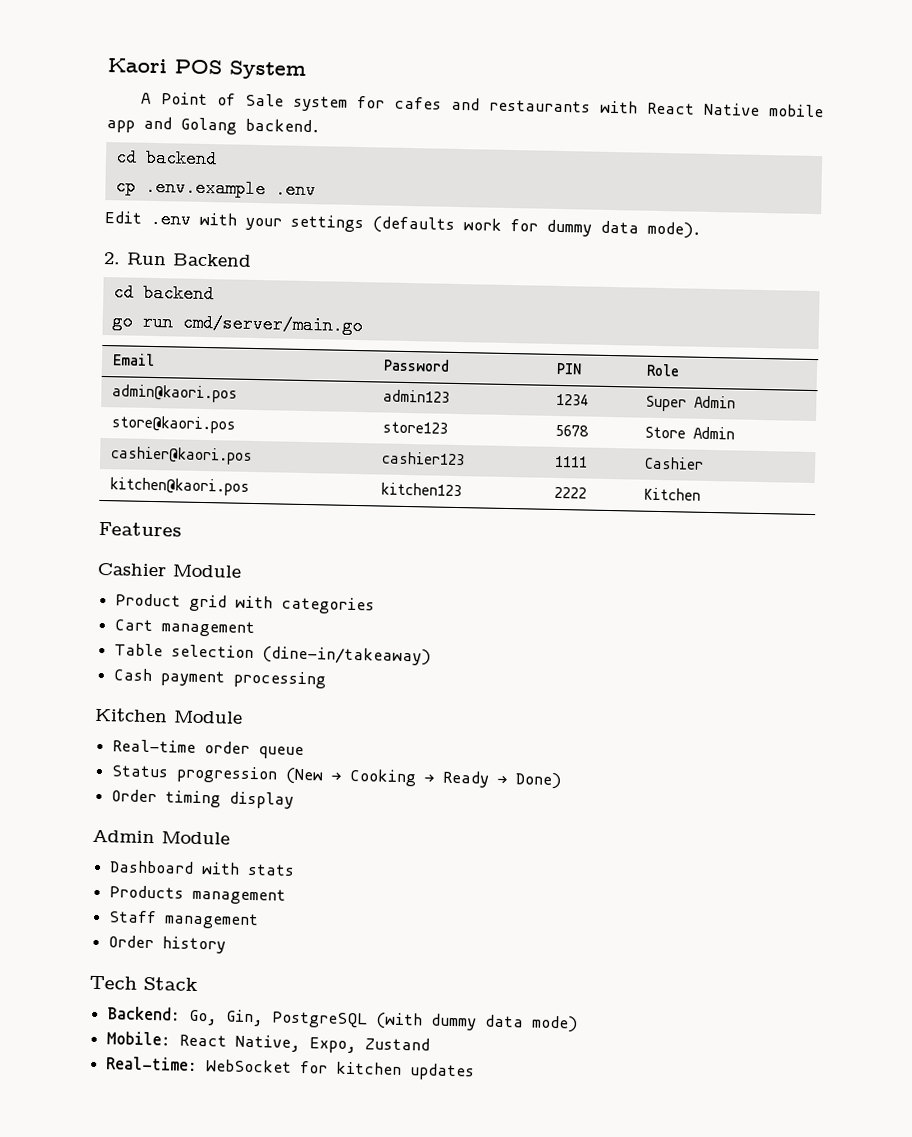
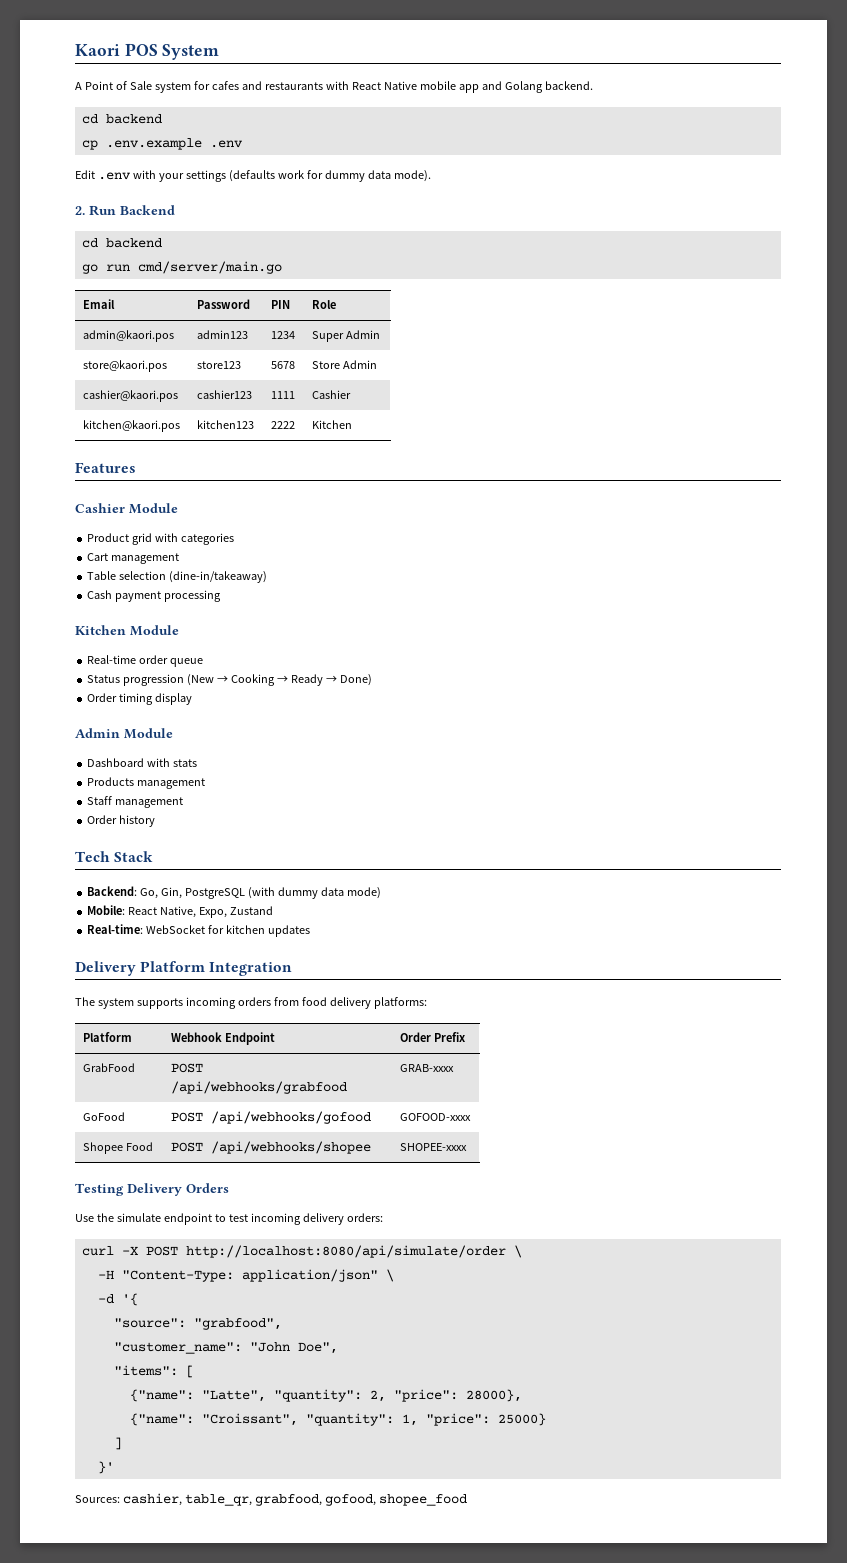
(476, 1072) none -> [75,961,293,976] [75,997,427,1009] [83,1032,133,1042] [171,1032,276,1045] [400,1032,466,1042] [83,1063,136,1072] [171,1063,204,1073] [171,1081,348,1094] [400,1064,455,1072] [83,1112,126,1121] [171,1111,372,1124] [400,1113,472,1121] [83,1142,154,1154] [171,1141,372,1154] [400,1143,468,1151] [75,1183,229,1196] [75,1213,383,1225] [81,1245,522,1258] [97,1269,394,1282] [97,1293,138,1306] [113,1318,282,1330] [113,1342,338,1354] [113,1365,194,1378] [129,1389,522,1402] [129,1413,546,1426] [113,1437,122,1450] [97,1461,114,1474] [75,1493,467,1506] // Delivery Platform Integration // The system supports incoming orders from food delivery platforms: // Platform | Webhook Endpoint | Order Prefix // GrabFood | POST /api/webhooks/grabfood | GRAB-xxxx // GoFood | POST /api/webhooks/gofood | GOFOOD-xxxx // Shopee Food | POST /api/webhooks/shopee | SHOPEE-xxxx // Testing Delivery Orders // Use the simulate endpoint to test incoming delivery orders: // curl -X POST http://localhost:8080/api/simulate/order \ // -H "Content-Type: application/json" \ // -d '{ // "source": "grabfood", // "customer_name": "John Doe", // "items": [ // {"name": "Latte", "quantity": 2, "price": 28000}, // {"name": "Croissant", "quantity": 1, "price": 25000} // ] // }' // Sources: cashier, table_qr, grabfood, gofood, shopee_food

